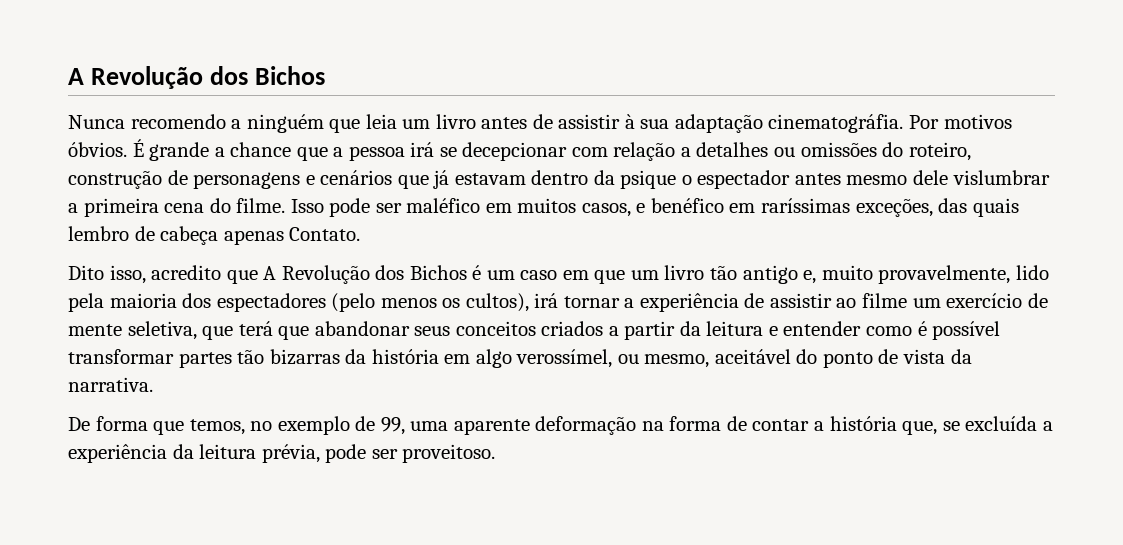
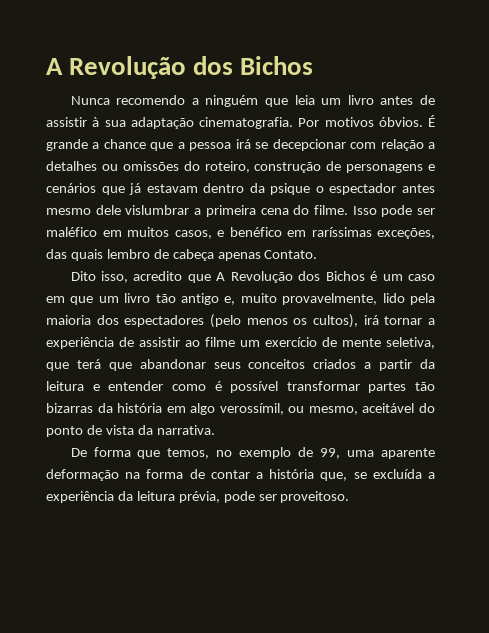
[768,114,904,133] cinematográfia. -> [199,117,293,129] cinematografia.
[516,349,613,368] verossímel, -> [219,403,284,415] verossímil,

